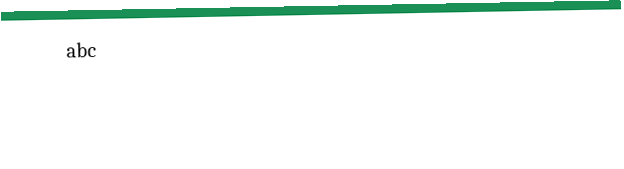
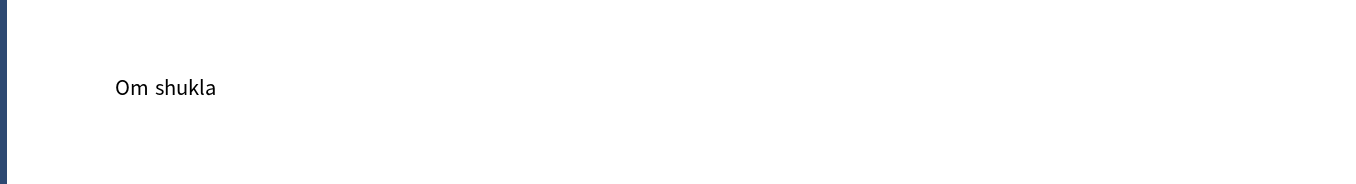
[66,41,97,58] abc -> [115,79,217,96] Om shukla

